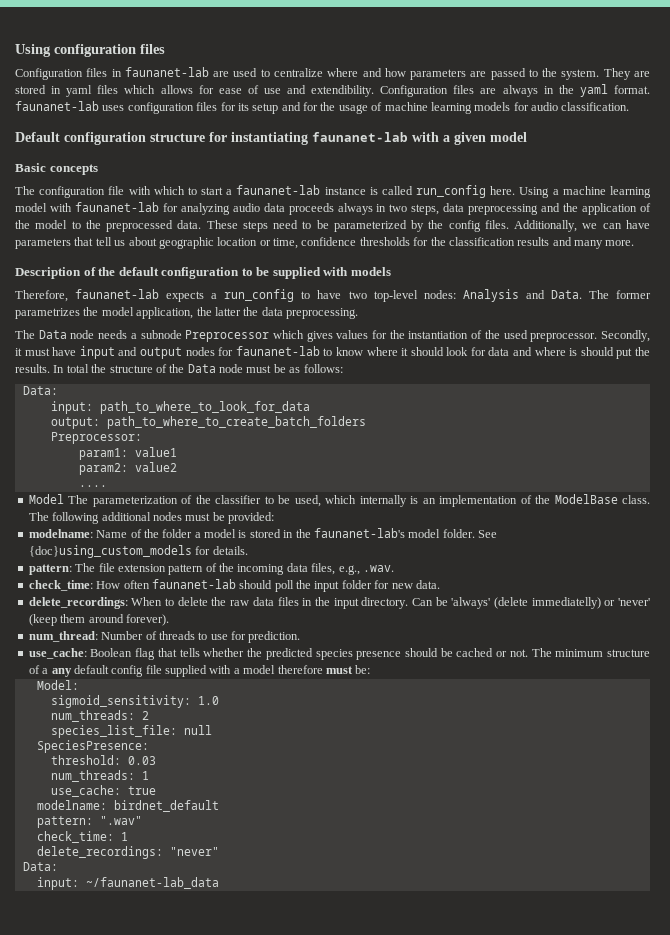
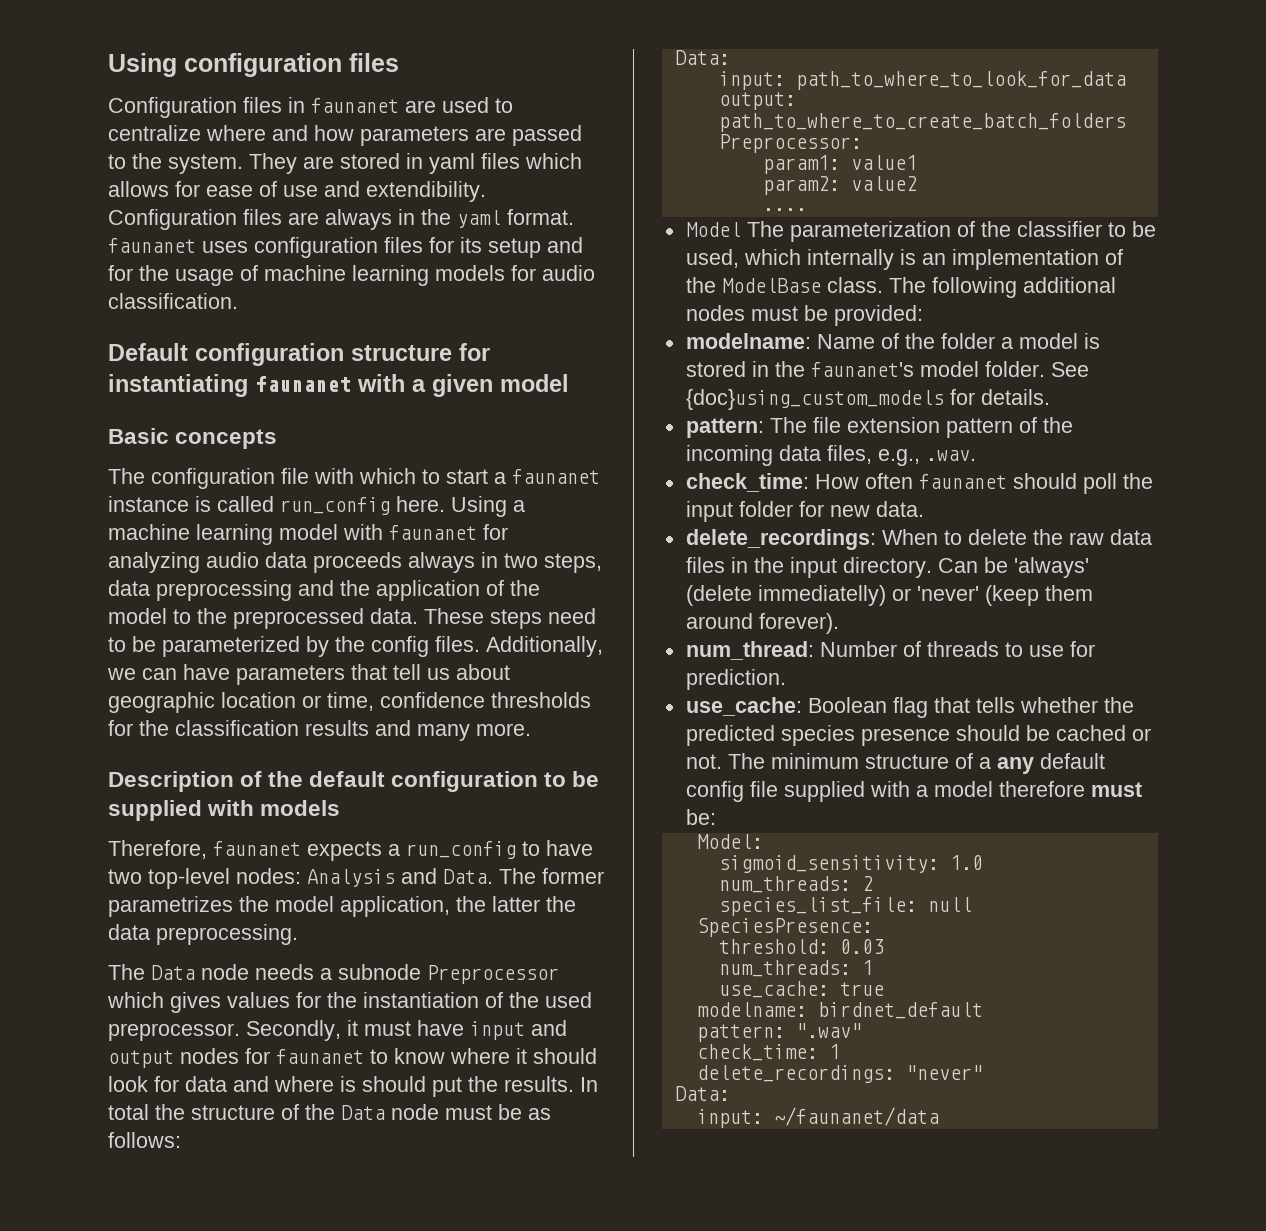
[124,67,209,77] faunanet-lab -> [311,98,399,113] faunanet
[15,101,99,111] faunanet-lab -> [108,238,196,253] faunanet
[312,132,408,142] faunanet-lab -> [255,376,351,392] faunanet
[236,185,321,195] faunanet-lab -> [512,469,600,484] faunanet
[74,202,159,212] faunanet-lab -> [389,525,477,540] faunanet
[75,289,160,299] faunanet-lab -> [213,841,301,856] faunanet
[235,346,320,356] faunanet-lab -> [276,1049,364,1064] faunanet
[313,528,405,538] faunanet-lab's -> [810,362,914,377] faunanet's
[151,579,236,589] faunanet-lab -> [918,474,1007,489] faunanet
[85,877,219,889] ~/faunanet-lab_data -> [773,1107,939,1126] ~/faunanet/data

